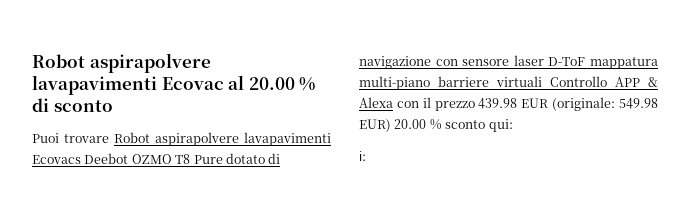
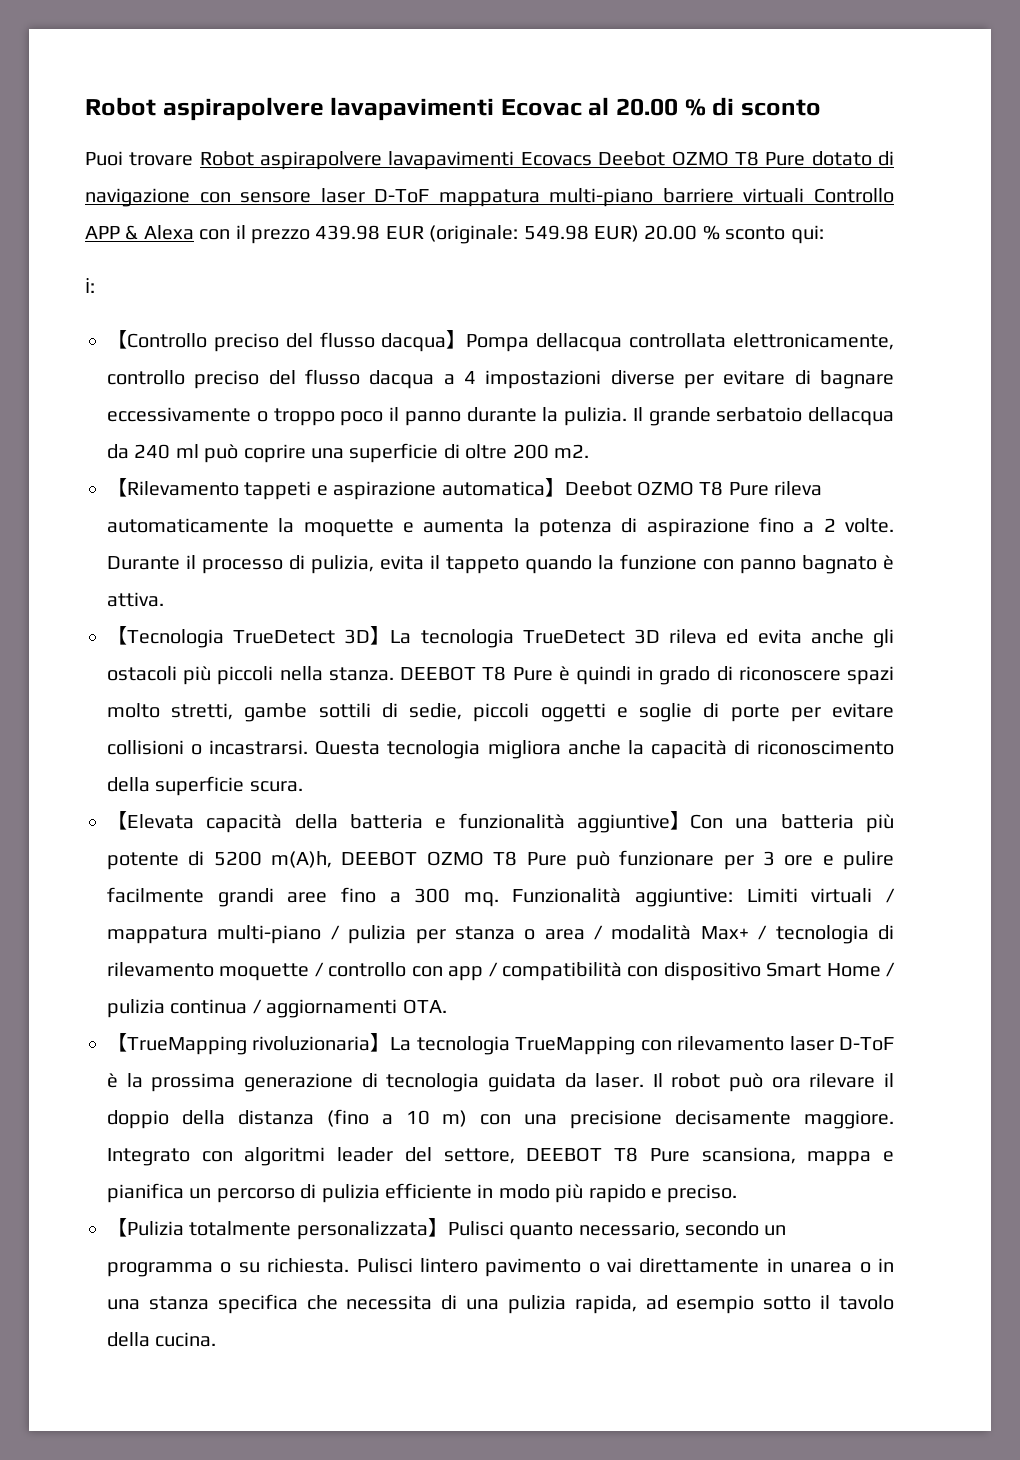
(366, 156) none -> [107,330,894,352] [107,369,895,389] [107,407,894,426] [107,443,589,463] [107,478,823,500] [107,517,895,537] [107,554,894,574] [107,592,164,607] [107,626,895,648] [107,666,894,685] [107,703,895,722] [107,740,895,759] [107,776,303,796] [107,811,895,833] [107,850,895,870] [107,887,895,907] [107,925,894,944] [107,962,895,981] [107,999,447,1018] [107,1033,895,1055] [107,1073,894,1092] [107,1109,895,1129] [107,1147,895,1166] [107,1183,738,1203] [107,1218,787,1240] [107,1258,894,1277] [107,1294,894,1314] [107,1332,217,1347] // 【Controllo preciso del flusso dacqua】Pompa dellacqua controllata elettronicamente, controllo preciso del flusso dacqua a 4 impostazioni diverse per evitare di bagnare eccessivamente o troppo poco il panno durante la pulizia. Il grande serbatoio dellacqua da 240 ml può coprire una superficie di oltre 200 m2. // 【Rilevamento tappeti e aspirazione automatica】Deebot OZMO T8 Pure rileva automaticamente la moquette e aumenta la potenza di aspirazione fino a 2 volte. Durante il processo di pulizia, evita il tappeto quando la funzione con panno bagnato è attiva. // 【Tecnologia TrueDetect 3D】La tecnologia TrueDetect 3D rileva ed evita anche gli ostacoli più piccoli nella stanza. DEEBOT T8 Pure è quindi in grado di riconoscere spazi molto stretti, gambe sottili di sedie, piccoli oggetti e soglie di porte per evitare collisioni o incastrarsi. Questa tecnologia migliora anche la capacità di riconoscimento della superficie scura. // 【Elevata capacità della batteria e funzionalità aggiuntive】Con una batteria più potente di 5200 m(A)h, DEEBOT OZMO T8 Pure può funzionare per 3 ore e pulire facilmente grandi aree fino a 300 mq. Funzionalità aggiuntive: Limiti virtuali / mappatura multi-piano / pulizia per stanza o area / modalità Max+ / tecnologia di rilevamento moquette / controllo con app / compatibilità con dispositivo Smart Home / pulizia continua / aggiornamenti OTA. // 【TrueMapping rivoluzionaria】La tecnologia TrueMapping con rilevamento laser D-ToF è la prossima generazione di tecnologia guidata da laser. Il robot può ora rilevare il doppio della distanza (fino a 10 m) con una precisione decisamente maggiore. Integrato con algoritmi leader del settore, DEEBOT T8 Pure scansiona, mappa e pianifica un percorso di pulizia efficiente in modo più rapido e preciso. // 【Pulizia totalmente personalizzata】Pulisci quanto necessario, secondo un programma o su richiesta. Pulisci lintero pavimento o vai direttamente in unarea o in una stanza specifica che necessita di una pulizia rapida, ad esempio sotto il tavolo della cucina.

